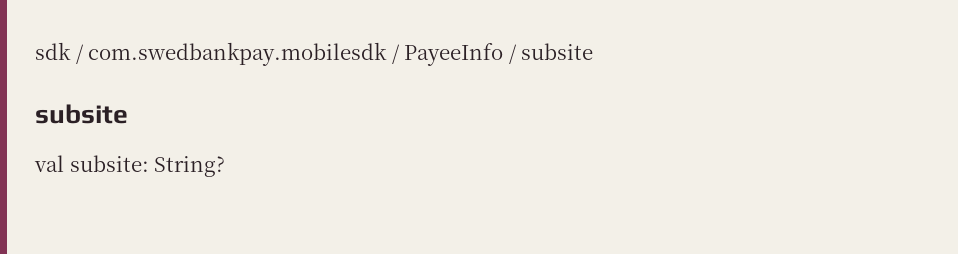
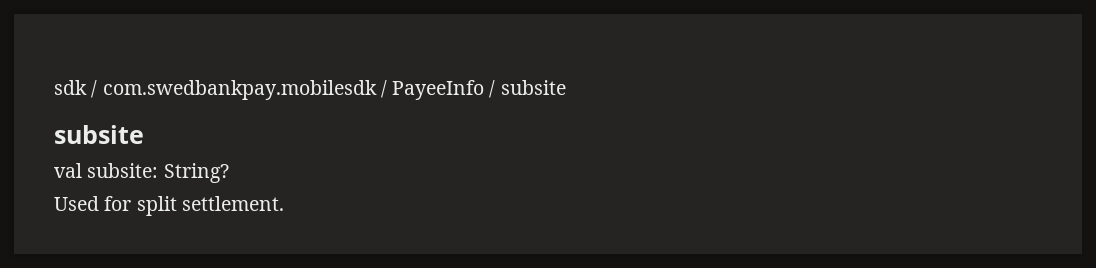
(226, 166) none -> [54,196,284,216] // Used for split settlement.

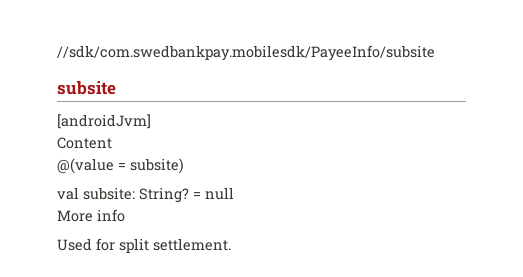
[54,80,566,100] [54,125,144,144] sdk / com.swedbankpay.mobilesdk / PayeeInfo / subsite // subsite -> [57,45,435,61] [57,81,116,95] [57,114,151,129] [57,137,112,149] [57,158,184,174] //sdk/com.swedbankpay.mobilesdk/PayeeInfo/subsite // subsite // [androidJvm] // Content // @(value = subsite)
(229, 173) none -> [193,187,234,200] [57,209,125,222] = null // More info

